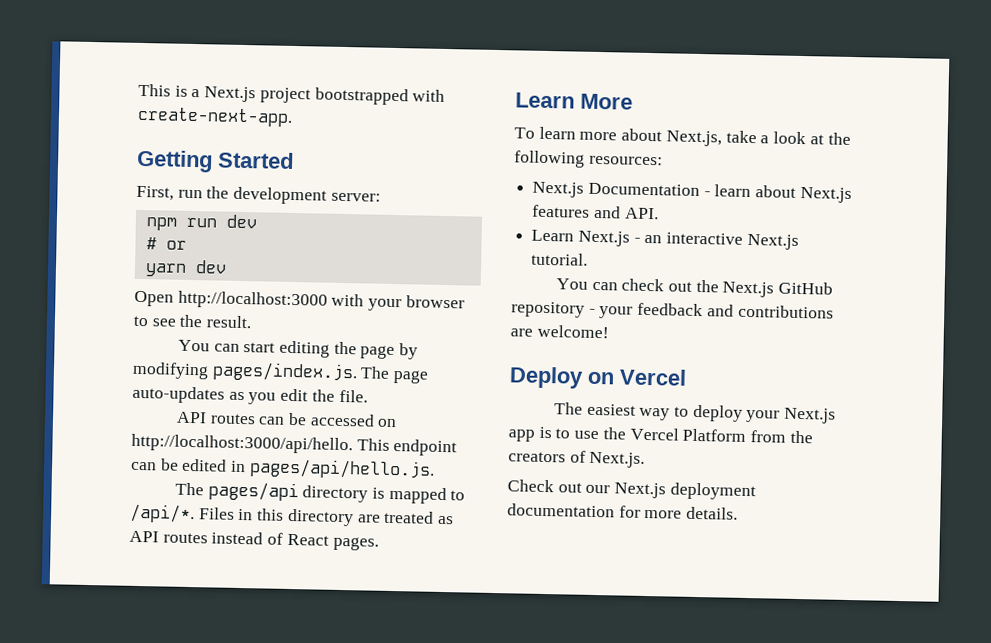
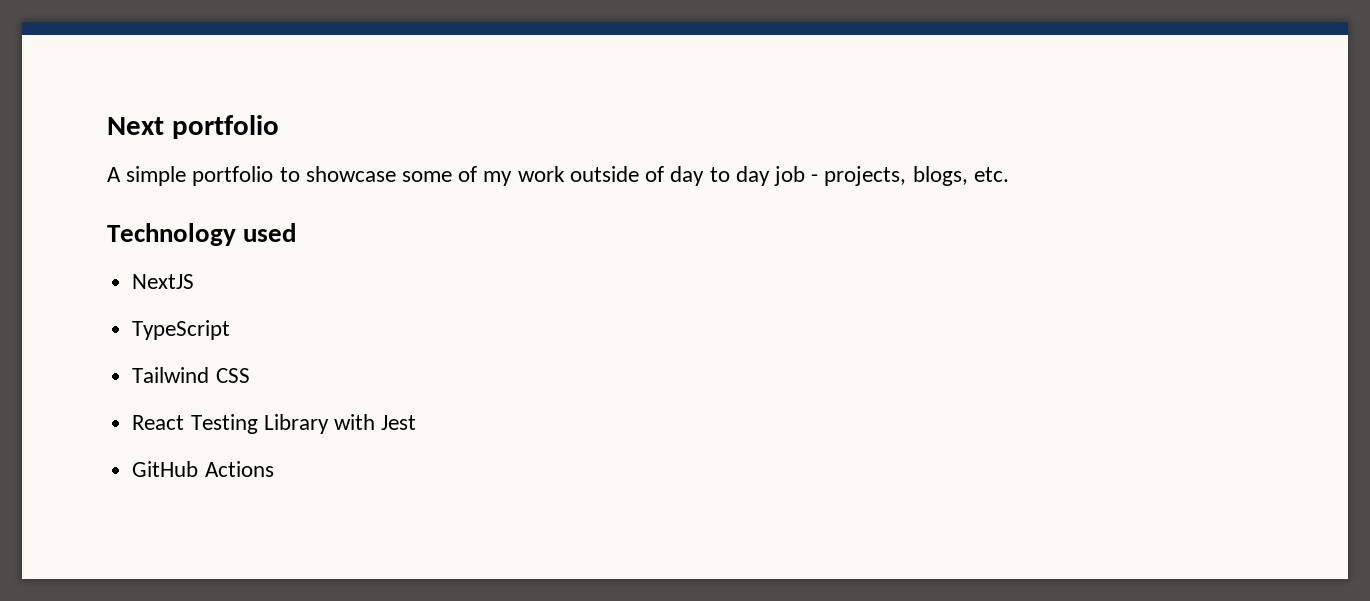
[138,83,446,106] [137,106,293,127] [136,149,294,173] [136,185,381,205] [145,214,258,231] [145,237,187,250] [144,260,227,277] [134,290,465,312] [133,314,253,329] [177,339,419,360] [132,361,430,384] [132,385,368,405] [175,411,398,428] [131,433,458,457] [131,458,435,480] [174,481,466,505] [129,503,455,527] [129,530,379,551] [515,92,633,110] [514,126,851,147] [514,150,663,168] [532,181,852,203] [532,204,659,220] [531,229,799,250] [531,252,589,266] [555,278,834,298] [511,301,834,319] [510,324,609,339] [509,366,687,389] [553,402,837,424] [508,426,813,444] [508,450,646,468] [507,479,756,501] [507,503,739,520] This is a Next.js project bootstrapped with create-next-app. // Getting Started // First, run the development server: // npm run dev // # or // yarn dev // Open http://localhost:3000 with your browser to see the result. // You can start editing the page by modifying pages/index.js. The page auto-updates as you edit the file. // API routes can be accessed on http://localhost:3000/api/hello. This endpoint can be edited in pages/api/hello.js. // The pages/api directory is mapped to /api/*. Files in this directory are treated as API routes instead of React pages. // Learn More // To learn more about Next.js, take a look at the following resources: // Next.js Documentation - learn about Next.js features and API. // Learn Next.js - an interactive Next.js tutorial. // You can check out the Next.js GitHub repository - your feedback and contributions are welcome! // Deploy on Vercel // The easiest way to deploy your Next.js app is to use the Vercel Platform from the creators of Next.js. // Check out our Next.js deployment documentation for more details. -> [107,115,279,139] [107,166,1009,186] [107,223,297,246] [132,274,195,289] [132,320,231,340] [132,367,250,383] [132,414,417,434] [132,461,274,477] Next portfolio // A simple portfolio to showcase some of my work outside of day to day job - projects, blogs, etc. // Technology used // NextJS // TypeScript // Tailwind CSS // React Testing Library with Jest // GitHub Actions

